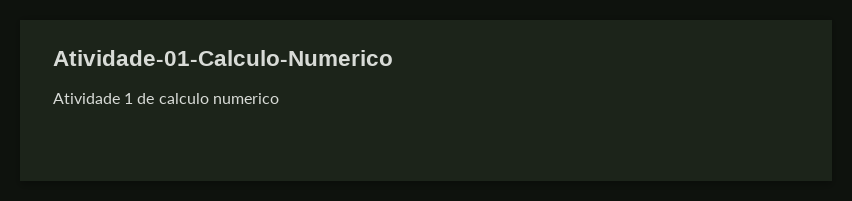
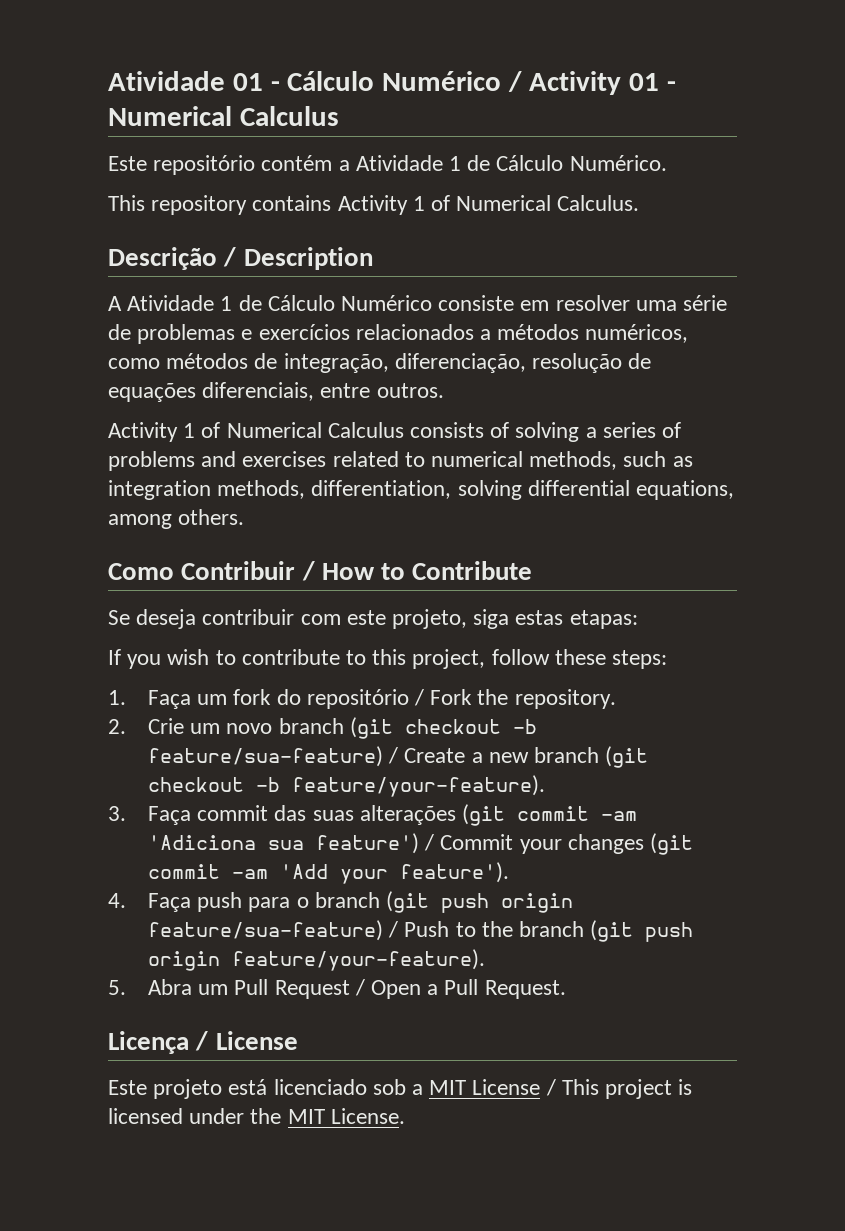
[53,50,393,66] [53,93,279,104] Atividade-01-Calculo-Numerico // Atividade 1 de calculo numerico -> [108,71,676,95] [108,106,339,126] [108,155,667,175] [108,195,640,215] [108,247,373,270] [108,295,728,311] [108,324,689,344] [108,353,652,373] [108,382,444,402] [108,422,682,442] [108,451,693,471] [108,480,735,500] [108,509,245,529] [108,561,533,581] [108,609,638,629] [108,649,668,669] [108,689,616,709] [108,717,537,739] [147,746,649,768] [147,775,545,797] [108,804,637,826] [147,833,693,855] [147,862,509,884] [108,891,573,913] [147,920,694,942] [147,949,485,971] [108,979,566,999] [108,1031,298,1054] [108,1079,693,1099] [108,1108,405,1124] Atividade 01 - Cálculo Numérico / Activity 01 - Numerical Calculus // Este repositório contém a Atividade 1 de Cálculo Numérico. // This repository contains Activity 1 of Numerical Calculus. // Descrição / Description // A Atividade 1 de Cálculo Numérico consiste em resolver uma série de problemas e exercícios relacionados a métodos numéricos, como métodos de integração, diferenciação, resolução de equações diferenciais, entre outros. // Activity 1 of Numerical Calculus consists of solving a series of problems and exercises related to numerical methods, such as integration methods, differentiation, solving differential equations, among others. // Como Contribuir / How to Contribute // Se deseja contribuir com este projeto, siga estas etapas: // If you wish to contribute to this project, follow these steps: // 1. Faça um fork do repositório / Fork the repository. // 2. Crie um novo branch (git checkout -b feature/sua-feature) / Create a new branch (git checkout -b feature/your-feature). // 3. Faça commit das suas alterações (git commit -am 'Adiciona sua feature') / Commit your changes (git commit -am 'Add your feature'). // 4. Faça push para o branch (git push origin feature/sua-feature) / Push to the branch (git push origin feature/your-feature). // 5. Abra um Pull Request / Open a Pull Request. // Licença / License // Este projeto está licenciado sob a MIT License / This project is licensed under the MIT License.

